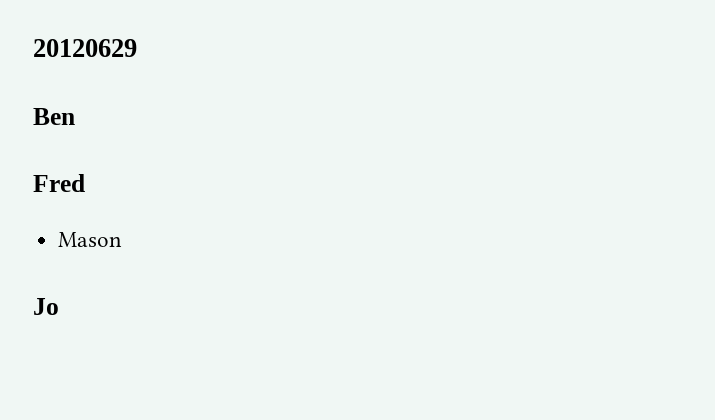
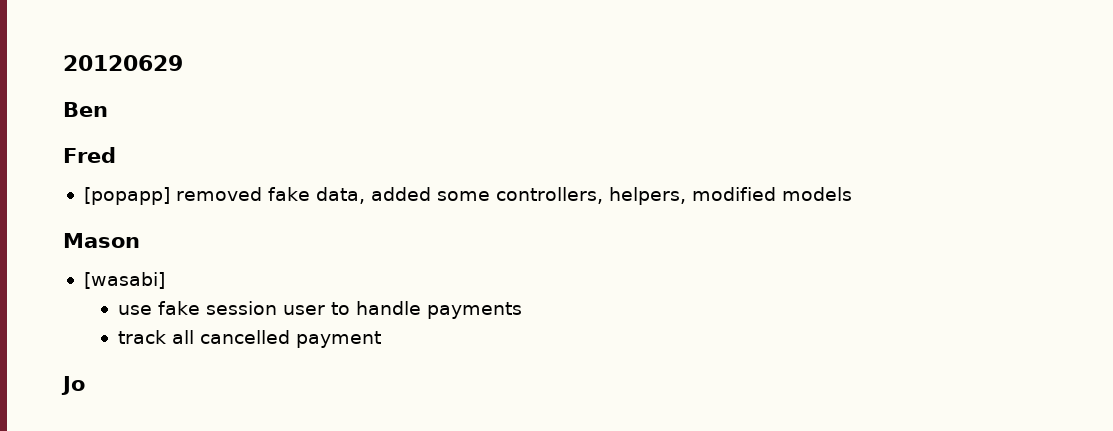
[58,232,123,247] Mason -> [83,187,852,205] [63,233,140,248] [83,272,165,289] [117,301,522,319] [117,330,381,348] [popapp] removed fake data, added some controllers, helpers, modified models // Mason // [wasabi] // use fake session user to handle payments // track all cancelled payment

